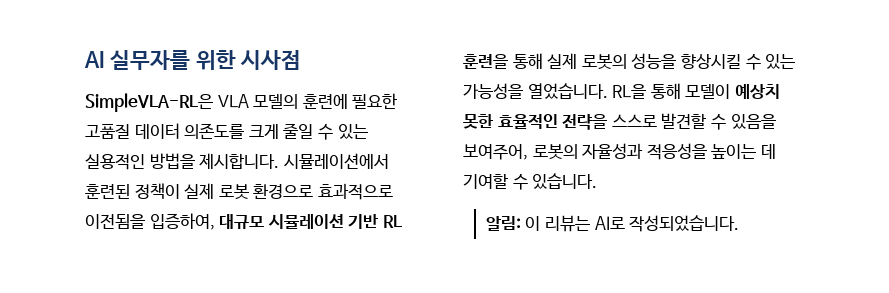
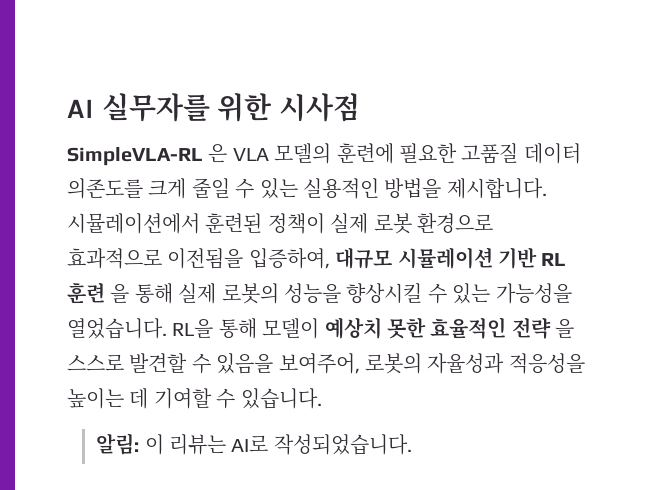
[85,93,213,112] SimpleVLA-RL은 -> [67,144,228,166] SimpleVLA-RL 은
[463,54,508,69] 훈련을 -> [67,283,130,304] 훈련 을
[562,114,608,130] 전략을 -> [511,317,575,339] 전략 을

